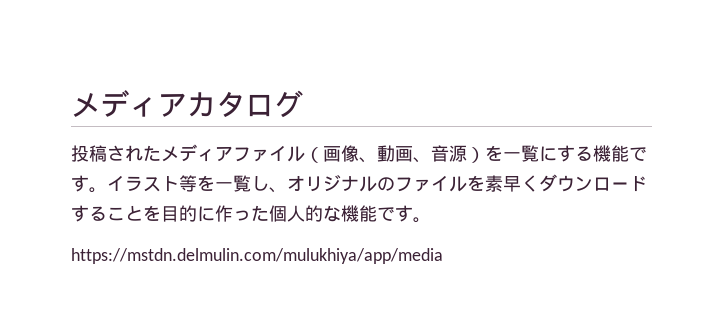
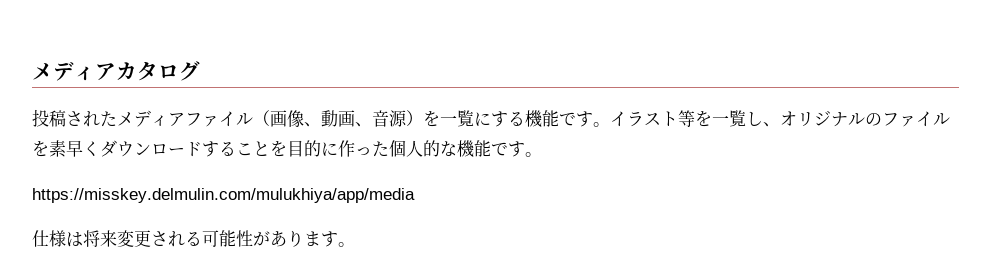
[71,248,443,264] https://mstdn.delmulin.com/mulukhiya/app/media -> [32,188,415,203] [32,230,355,247] https://misskey.delmulin.com/mulukhiya/app/media // 仕様は将来変更される可能性があります。

